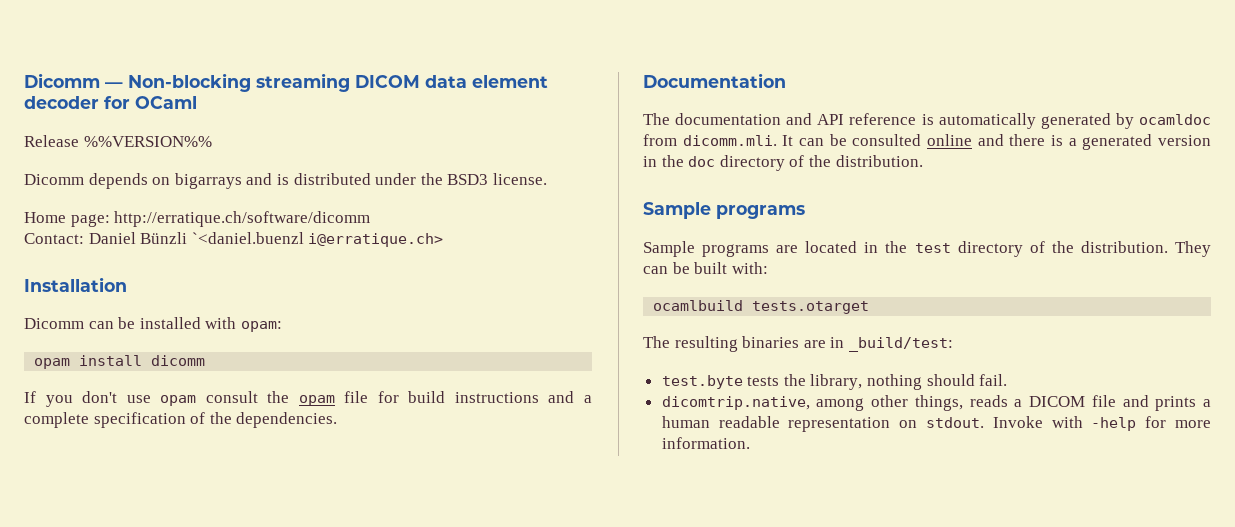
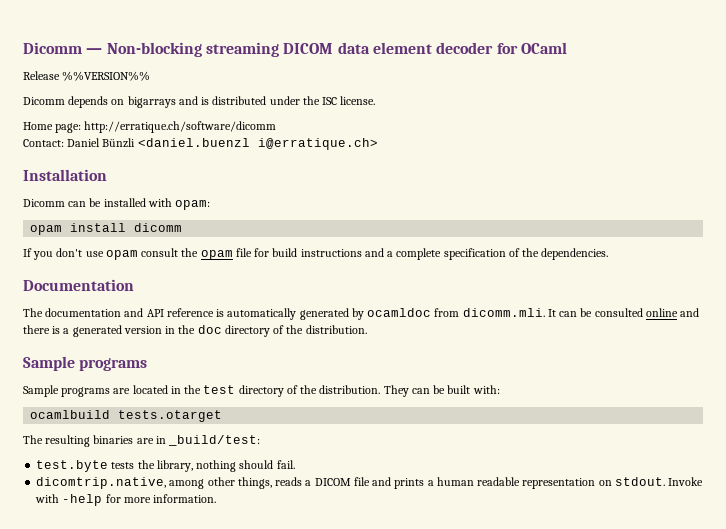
[447,174,489,185] BSD3 -> [322,97,338,105] ISC
[191,232,304,244] `<daniel.buenzl -> [137,138,250,147] <daniel.buenzl

